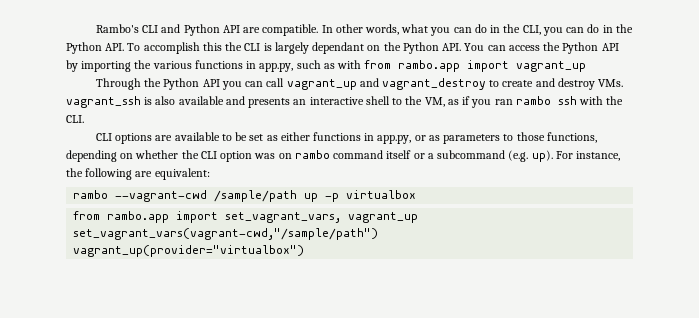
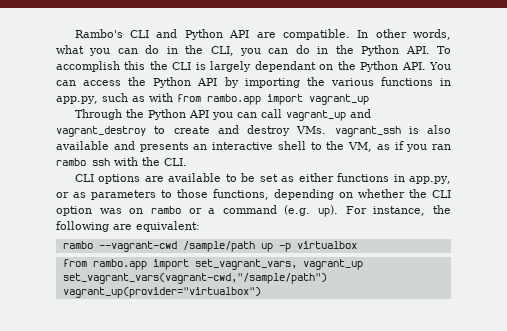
[333,150,412,159] command itself -> (181, 210) none
[437,150,506,159] subcommand -> [222,205,277,214] command

